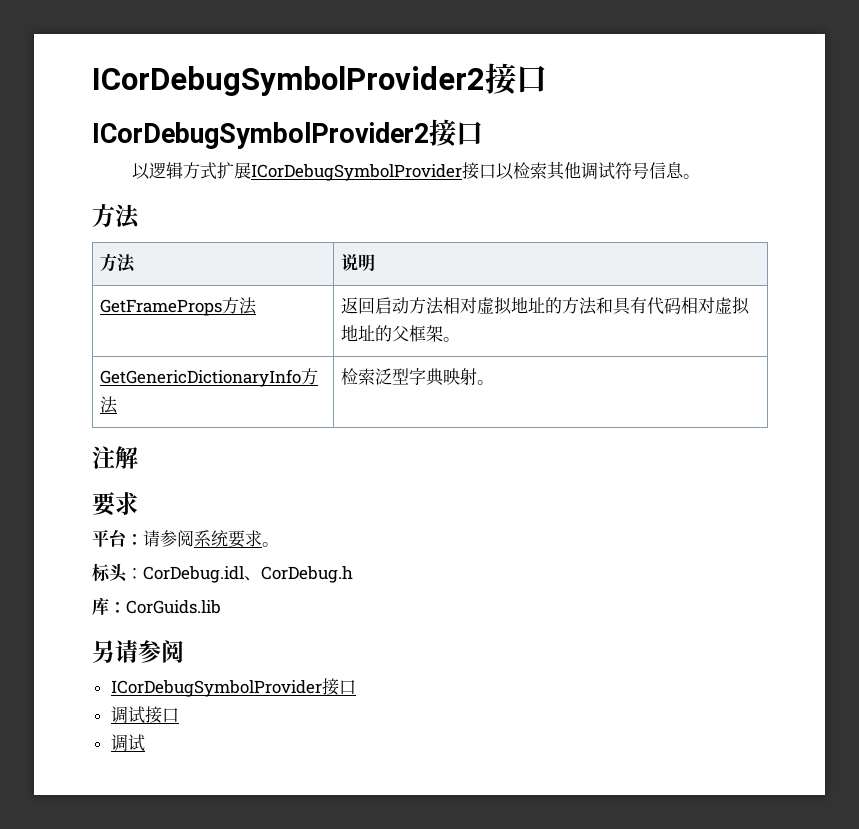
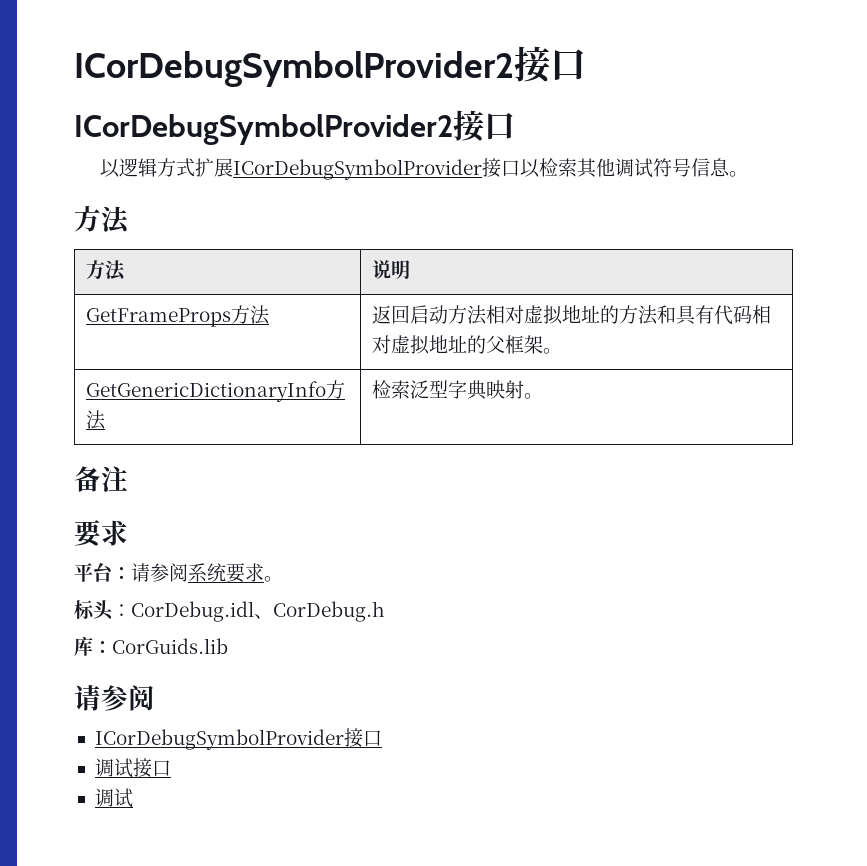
(495, 382) none -> [74,466,101,492] 备
[115,446,138,469] 解 -> (128, 479) none
[92,640,115,663] 另 -> (228, 646) none

